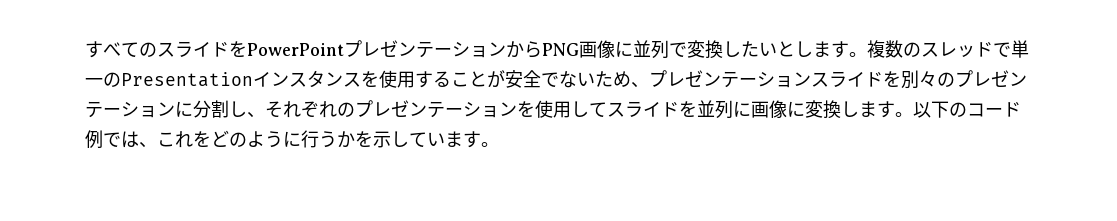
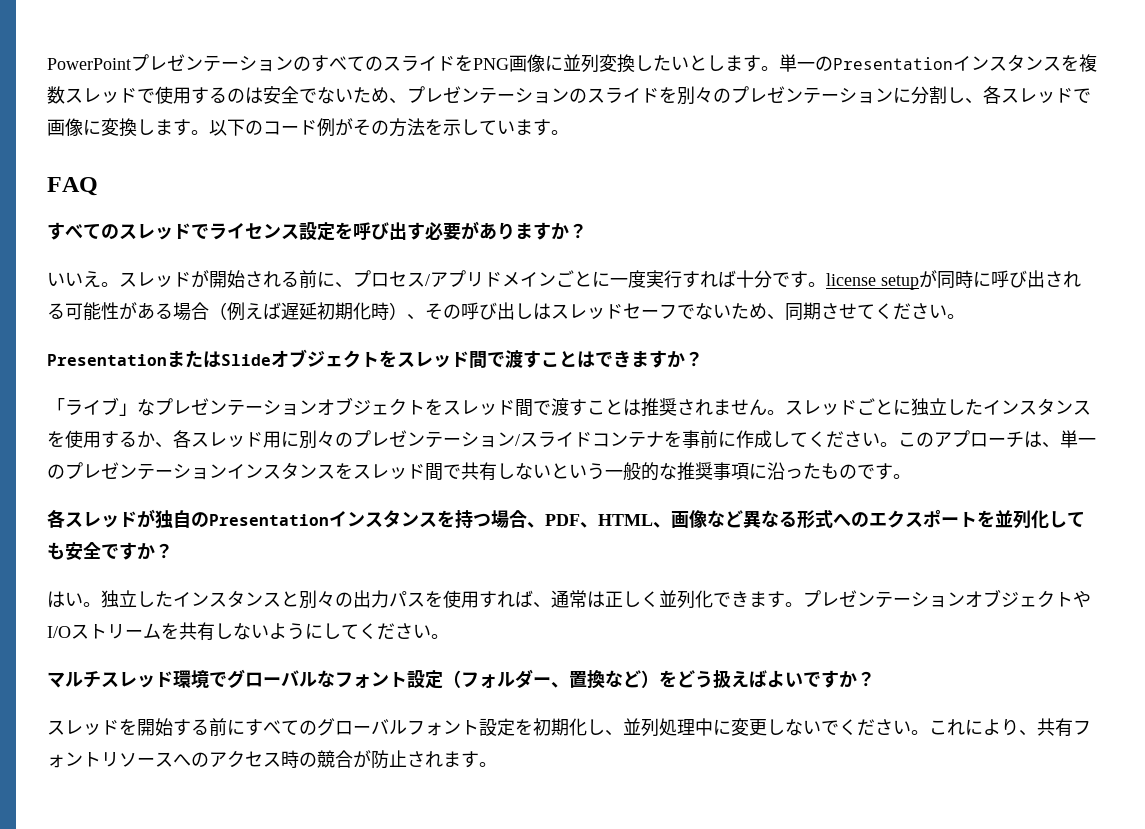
[85,41,247,58] すべてのスライドを -> (47, 64) none
[506,41,542,58] から -> [293,55,473,72] のすべてのスライドを
[669,42,687,57] で -> (599, 63) none
[867,40,1011,58] 複数のスレッドで -> (779, 68) none
[379,70,505,88] 使用することが -> [1079,54,1097,72] [47,86,263,104] 複数スレッドで使用するのは
(811, 79) none -> [569,88,587,103] の
[265,100,751,119] それぞれのプレゼンテーションを使用してスライドを並列に -> [983,86,1091,104] 各スレッドで
[103,130,445,148] では、これをどのように行うかを示してい -> [335,118,569,137] [47,177,98,196] [47,221,587,241] [47,270,1081,290] [47,302,965,321] [47,349,703,368] [47,397,1091,417] [47,430,1096,449] [47,462,911,481] [47,509,1085,529] [47,542,173,560] [47,589,1091,609] [47,622,449,641] [47,669,875,689] [47,718,1091,737] [47,750,443,769] がその方法を示しています。 // FAQ // すべてのスレッドでライセンス設定を呼び出す必要がありますか？ // いいえ。スレッドが開始される前に、プロセス/アプリドメインごとに一度実行すれば十分です。license setupが同時に呼び出される可能性がある場合（例えば遅延初期化時）、その呼び出しはスレッドセーフでないため、同期させてください。 // PresentationまたはSlideオブジェクトをスレッド間で渡すことはできますか？ // 「ライブ」なプレゼンテーションオブジェクトをスレッド間で渡すことは推奨されません。スレッドごとに独立したインスタンスを使用するか、各スレッド用に別々のプレゼンテーション/スライドコンテナを事前に作成してください。このアプローチは、単一のプレゼンテーションインスタンスをスレッド間で共有しないという一般的な推奨事項に沿ったものです。 // 各スレッドが独自のPresentationインスタンスを持つ場合、PDF、HTML、画像など異なる形式へのエクスポートを並列化しても安全ですか？ // はい。独立したインスタンスと別々の出力パスを使用すれば、通常は正しく並列化できます。プレゼンテーションオブジェクトやI/Oストリームを共有しないようにしてください。 // マルチスレッド環境でグローバルなフォント設定（フォルダー、置換など）をどう扱えばよいですか？ // スレッドを開始する前にすべてのグローバルフォント設定を初期化し、並列処理中に変更しないでください。これにより、共有フォントリソースへのアクセス時の競合が防止され

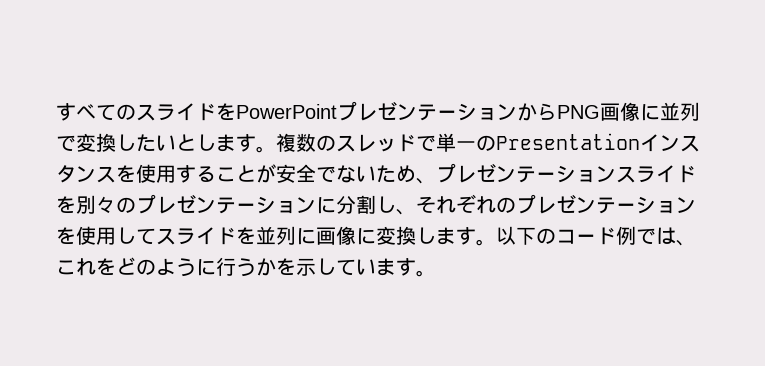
(47, 64) none -> [56,103,236,121] すべてのスライドを
[293,55,473,72] のすべてのスライドを -> [517,103,557,121] から
(599, 63) none -> [56,135,76,152] で
(779, 68) none -> [276,133,436,152] 複数のスレッドで
[1079,54,1097,72] [47,86,263,104] 複数スレッドで使用するのは -> [136,164,276,183] 使用することが
[569,88,587,103] の -> (616, 174) none
[983,86,1091,104] 各スレッドで -> [416,194,696,214] [56,226,316,245] それぞれのプレゼンテーションを使用してスライドを並列に
[335,118,569,137] [47,177,98,196] [47,221,587,241] [47,270,1081,290] [47,302,965,321] [47,349,703,368] [47,397,1091,417] [47,430,1096,449] [47,462,911,481] [47,509,1085,529] [47,542,173,560] [47,589,1091,609] [47,622,449,641] [47,669,875,689] [47,718,1091,737] [47,750,443,769] がその方法を示しています。 // FAQ // すべてのスレッドでライセンス設定を呼び出す必要がありますか？ // いいえ。スレッドが開始される前に、プロセス/アプリドメインごとに一度実行すれば十分です。license setupが同時に呼び出される可能性がある場合（例えば遅延初期化時）、その呼び出しはスレッドセーフでないため、同期させてください。 // PresentationまたはSlideオブジェクトをスレッド間で渡すことはできますか？ // 「ライブ」なプレゼンテーションオブジェクトをスレッド間で渡すことは推奨されません。スレッドごとに独立したインスタンスを使用するか、各スレッド用に別々のプレゼンテーション/スライドコンテナを事前に作成してください。このアプローチは、単一のプレゼンテーションインスタンスをスレッド間で共有しないという一般的な推奨事項に沿ったものです。 // 各スレッドが独自のPresentationインスタンスを持つ場合、PDF、HTML、画像など異なる形式へのエクスポートを並列化しても安全ですか？ // はい。独立したインスタンスと別々の出力パスを使用すれば、通常は正しく並列化できます。プレゼンテーションオブジェクトやI/Oストリームを共有しないようにしてください。 // マルチスレッド環境でグローバルなフォント設定（フォルダー、置換など）をどう扱えばよいですか？ // スレッドを開始する前にすべてのグローバルフォント設定を初期化し、並列処理中に変更しないでください。これにより、共有フォントリソースへのアクセス時の競合が防止され -> [636,227,696,246] [56,257,376,277] では、これをどのように行うかを示してい

